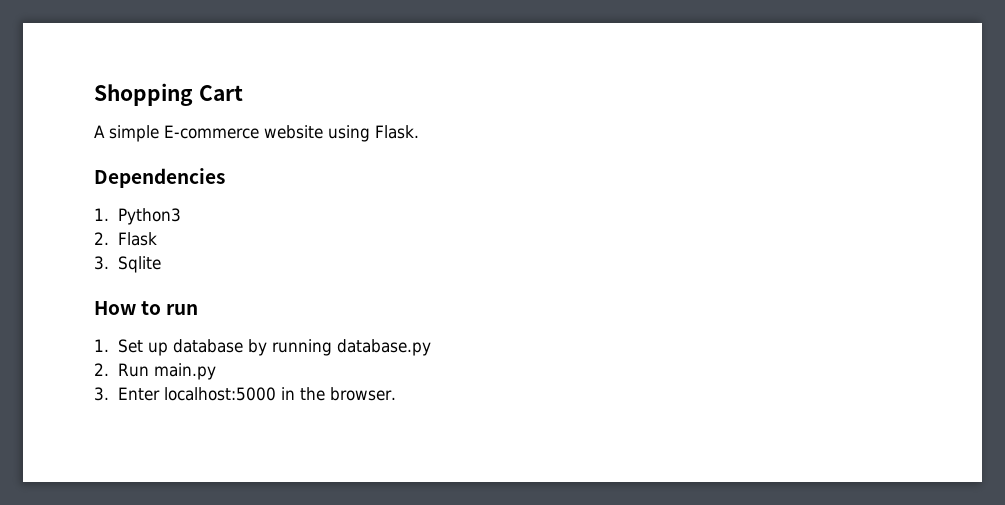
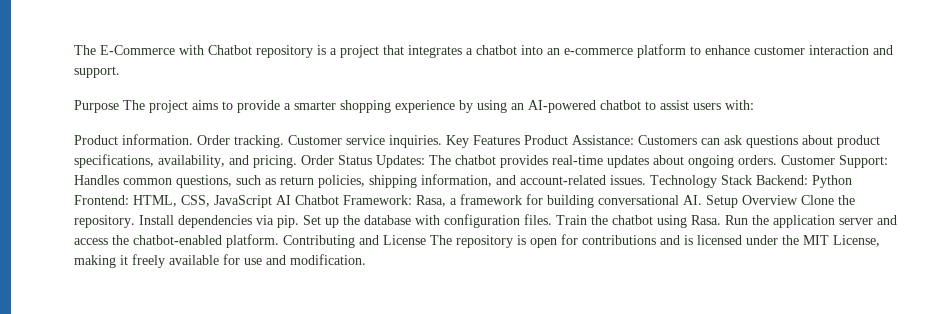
[94,83,243,106] [94,125,419,142] [94,168,225,188] [94,208,182,225] [94,232,158,246] [94,256,162,273] [94,301,199,315] [94,339,432,356] [94,363,217,380] [94,387,397,401] Shopping Cart // A simple E-commerce website using Flask. // Dependencies // 1. Python3 // 2. Flask // 3. Sqlite // How to run // 1. Set up database by running database.py // 2. Run main.py // 3. Enter localhost:5000 in the browser. -> [74,44,893,58] [74,66,120,78] [74,100,754,113] [74,134,880,148] [74,154,888,168] [74,174,852,188] [74,194,855,208] [74,214,897,228] [74,234,880,248] [74,254,366,268] The E-Commerce with Chatbot repository is a project that integrates a chatbot into an e-commerce platform to enhance customer interaction and support. // Purpose The project aims to provide a smarter shopping experience by using an AI-powered chatbot to assist users with: // Product information. Order tracking. Customer service inquiries. Key Features Product Assistance: Customers can ask questions about product specifications, availability, and pricing. Order Status Updates: The chatbot provides real-time updates about ongoing orders. Customer Support: Handles common questions, such as return policies, shipping information, and account-related issues. Technology Stack Backend: Python Frontend: HTML, CSS, JavaScript AI Chatbot Framework: Rasa, a framework for building conversational AI. Setup Overview Clone the repository. Install dependencies via pip. Set up the database with configuration files. Train the chatbot using Rasa. Run the application server and access the chatbot-enabled platform. Contributing and License The repository is open for contributions and is licensed under the MIT License, making it freely available for use and modification.

